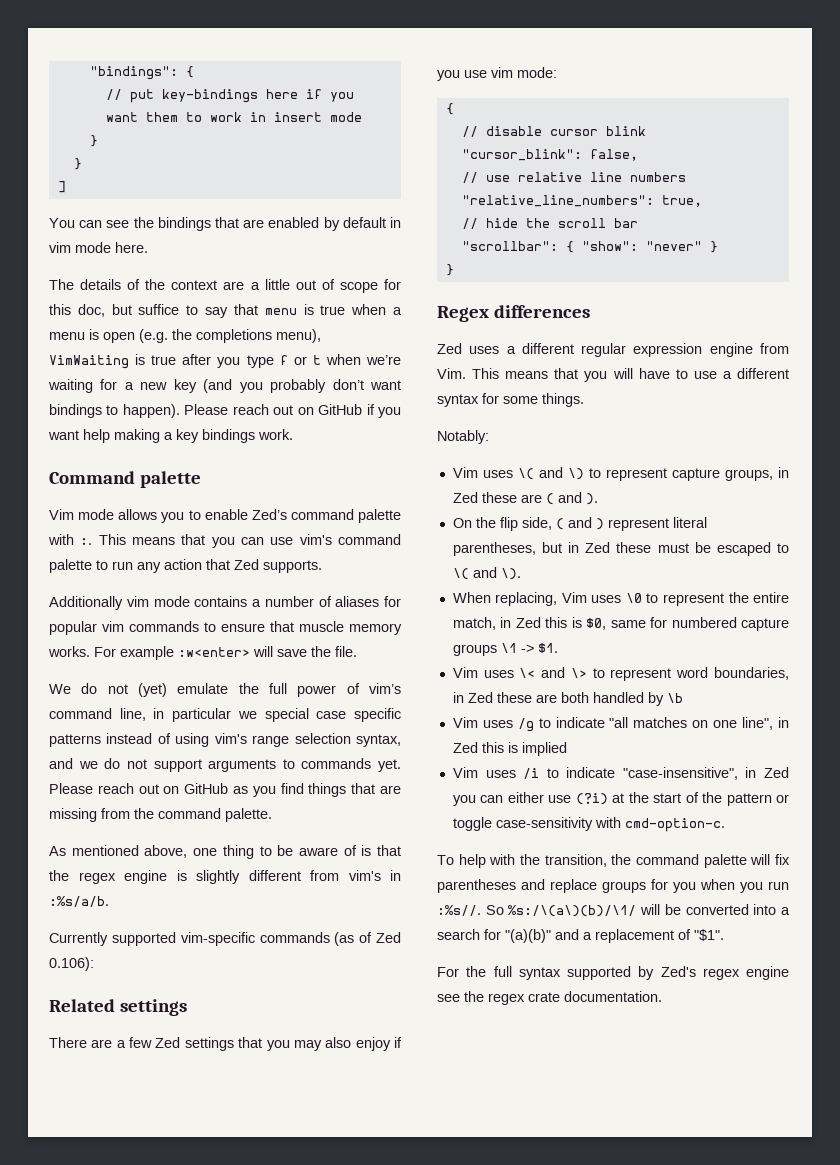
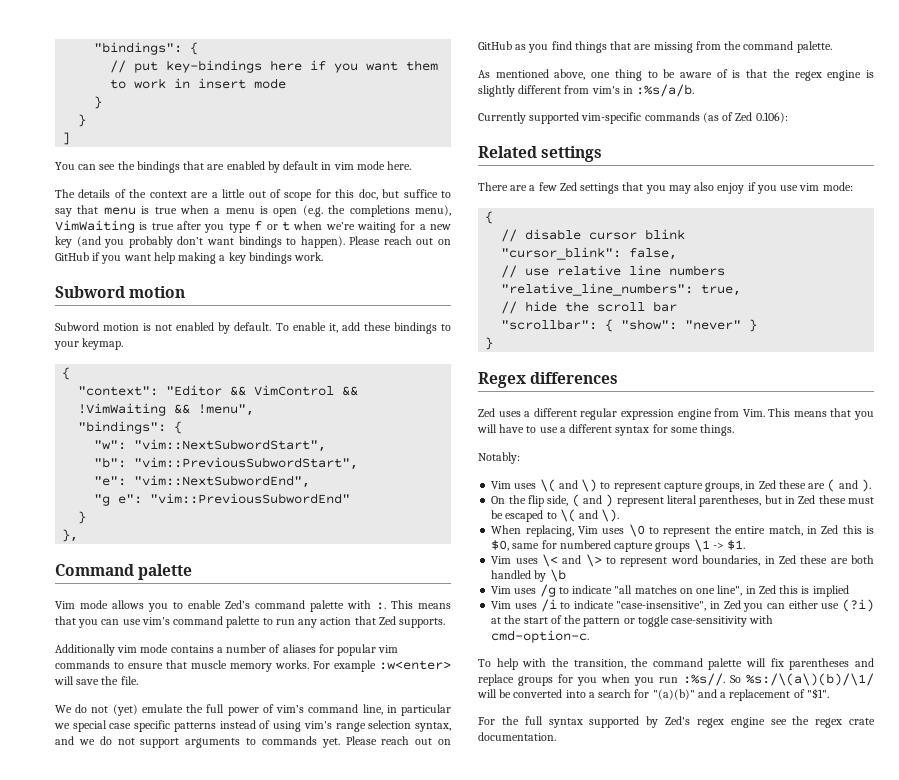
(293, 434) none -> [55,286,186,298] [55,322,452,334] [54,338,124,350] [62,367,71,380] [78,385,359,396] [78,403,255,416] [78,421,183,434] [94,439,327,452] [94,457,359,470] [94,475,311,488] [94,493,351,506] [78,511,87,524] [62,529,79,542] // Subword motion // Subword motion is not enabled by default. To enable it, add these bindings to your keymap. // { // "context": "Editor && VimControl && !VimWaiting && !menu", // "bindings": { // "w": "vim::NextSubwordStart", // "b": "vim::PreviousSubwordStart", // "e": "vim::NextSubwordEnd", // "g e": "vim::PreviousSubwordEnd" // } // },

